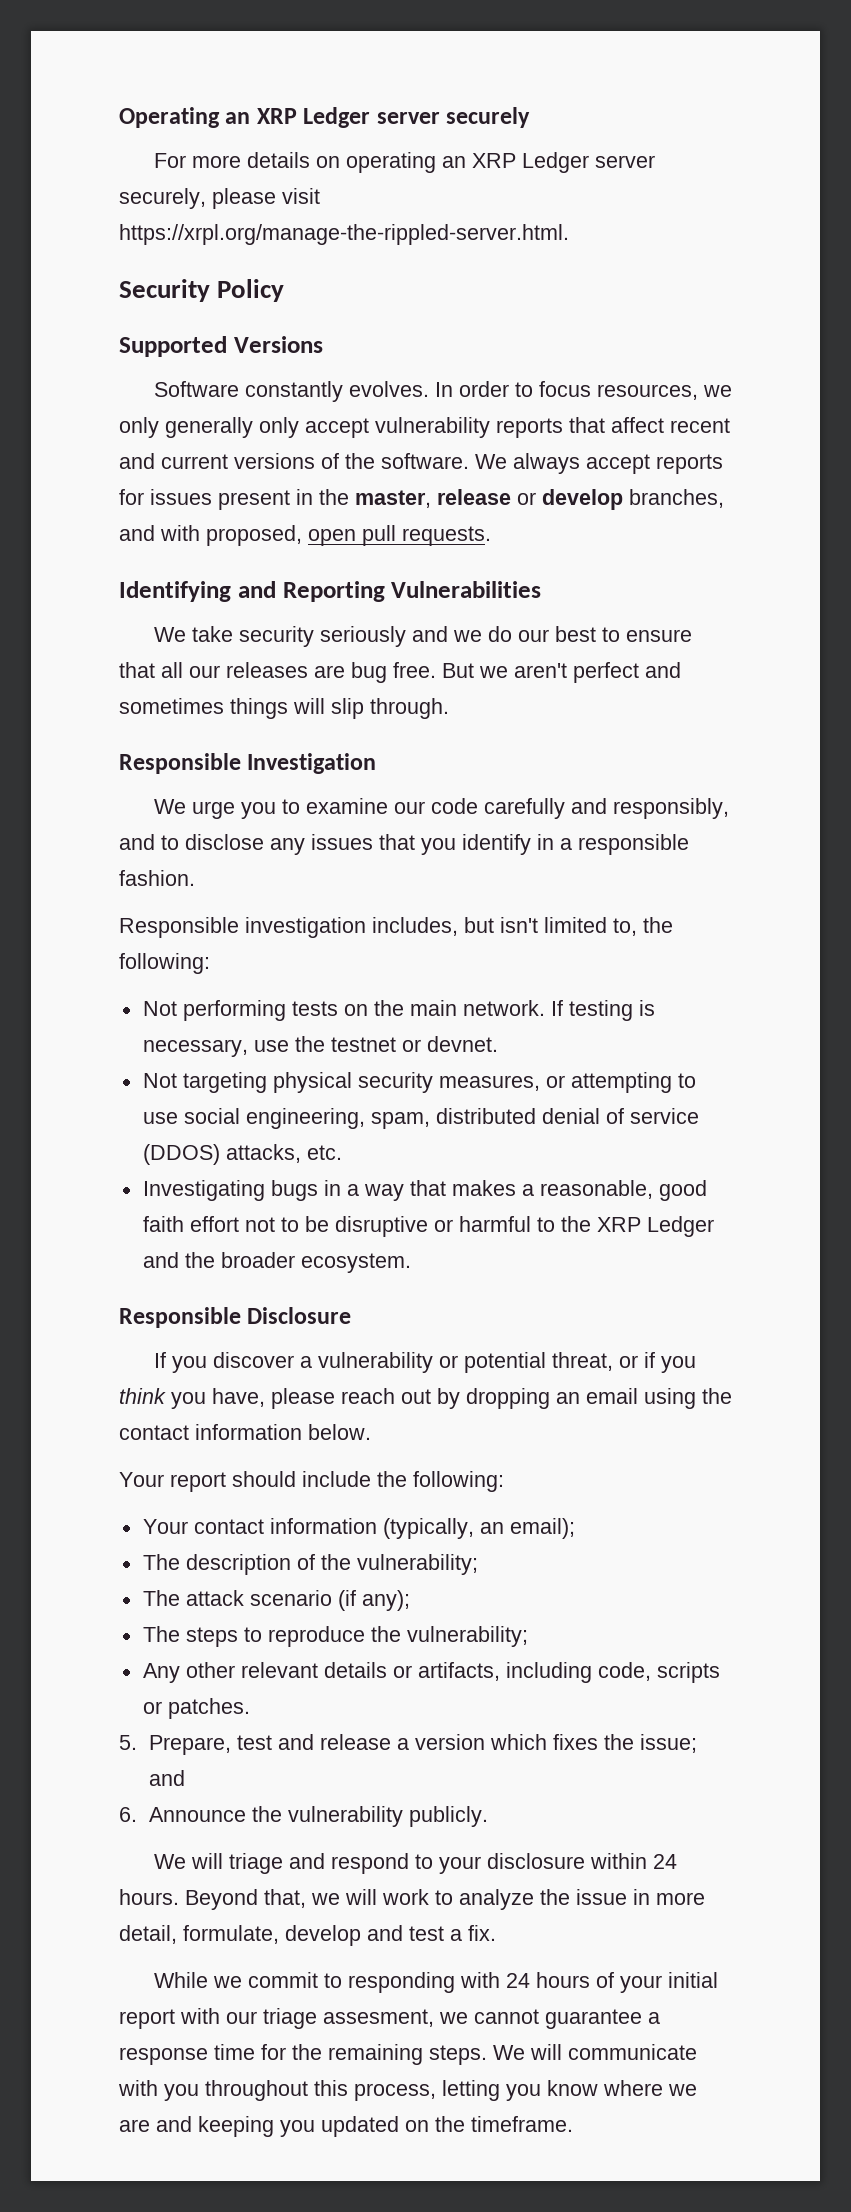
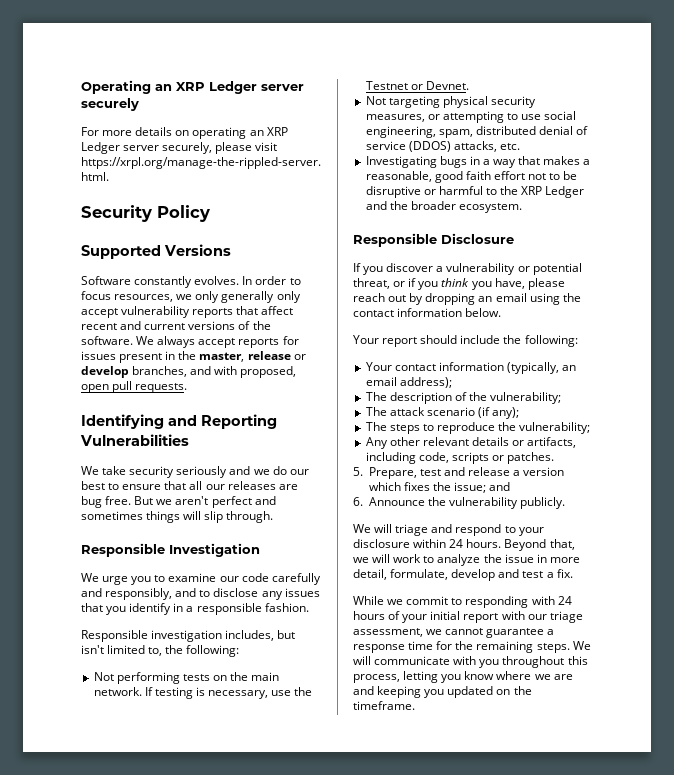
[330,1036,498,1052] testnet or devnet. -> [365,81,469,90] Testnet or Devnet.
[509,1518,575,1539] email); -> [365,377,452,388] email address);
[323,2009,434,2027] assesment, -> [353,628,423,637] assessment,

